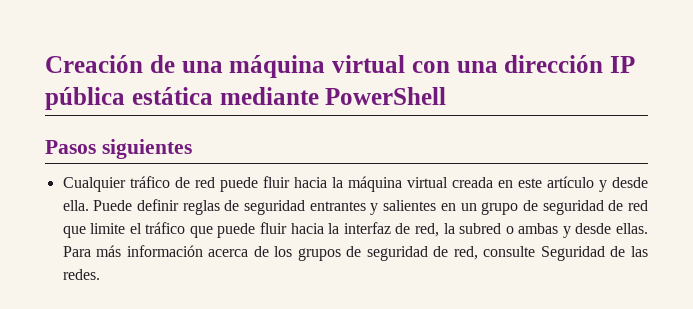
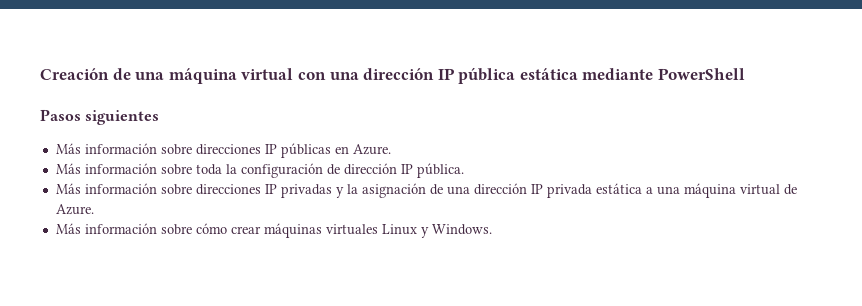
[62,176,648,192] [62,199,648,215] [62,222,649,238] [62,245,648,261] [62,269,100,280] Cualquier tráfico de red puede fluir hacia la máquina virtual creada en este artículo y desde ella. Puede definir reglas de seguridad entrantes y salientes en un grupo de seguridad de red que limite el tráfico que puede fluir hacia la interfaz de red, la subred o ambas y desde ellas. Para más información acerca de los grupos de seguridad de red, consulte Seguridad de las redes. -> [55,143,391,158] [55,163,464,178] [55,183,797,198] [55,204,94,215] [55,223,492,238] Más información sobre direcciones IP públicas en Azure. // Más información sobre toda la configuración de dirección IP pública. // Más información sobre direcciones IP privadas y la asignación de una dirección IP privada estática a una máquina virtual de Azure. // Más información sobre cómo crear máquinas virtuales Linux y Windows.

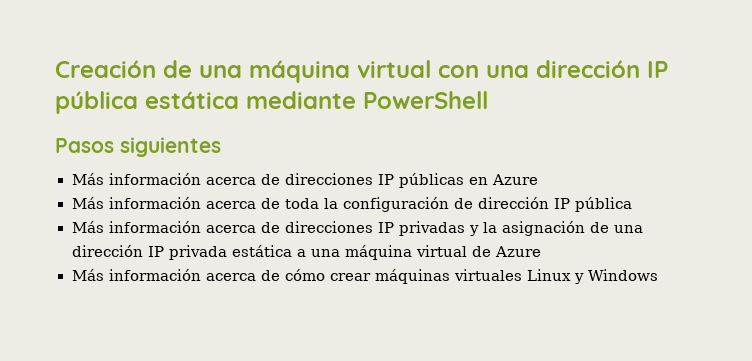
[160,144,192,155] sobre -> [205,174,280,185] acerca de
[352,144,391,155] [55,163,192,175] Azure. // Más información sobre -> [491,174,538,185] [71,197,280,209] Azure // Más información acerca de
[416,163,464,178] [55,183,192,195] pública. // Más información sobre -> [574,197,632,212] [71,221,280,233] pública // Más información acerca de
[55,204,94,215] [55,223,192,235] Azure. // Más información sobre -> [494,246,541,257] [71,269,280,281] Azure // Más información acerca de
[431,224,492,235] Windows. -> [587,269,658,281] Windows

